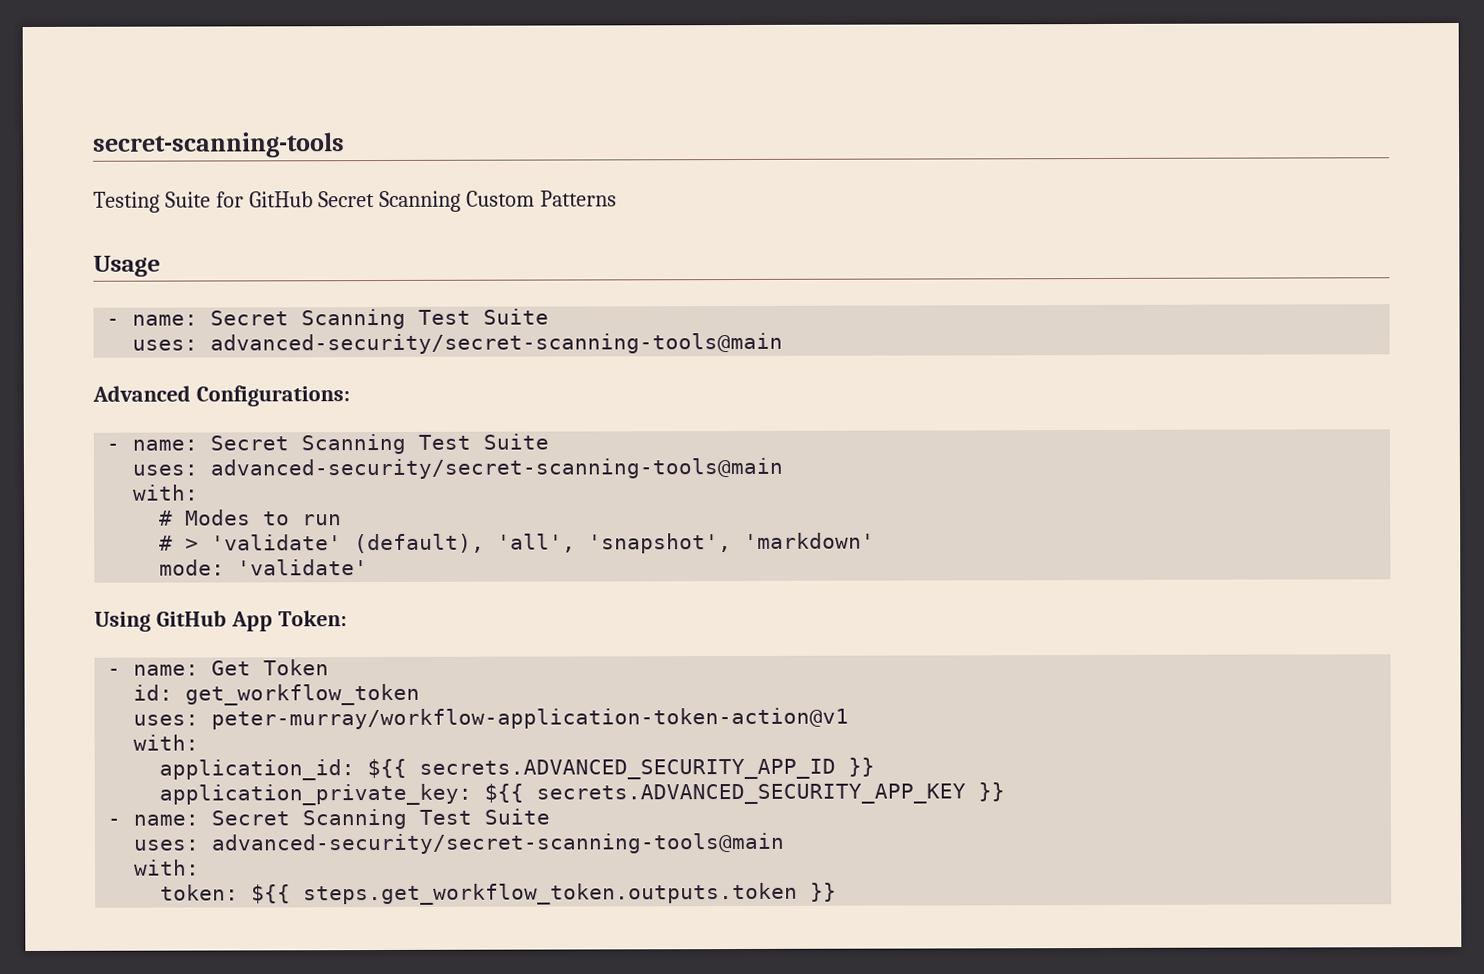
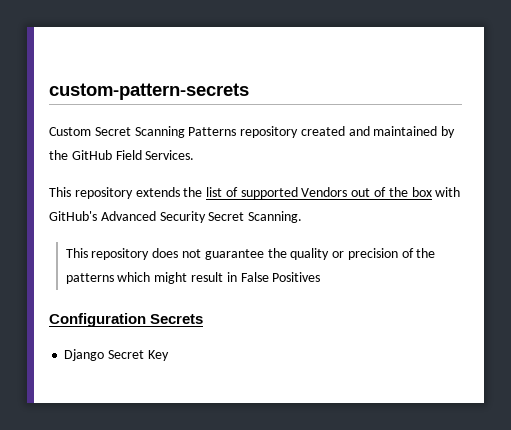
[93,132,345,158] [93,190,535,213] secret-scanning-tools // Testing Suite for GitHub Secret Scanning Custom -> [49,83,249,100] [49,126,185,138] custom-pattern-secrets // Custom Secret Scanning
[93,255,161,277] [106,308,550,330] [132,332,784,355] [92,385,350,407] [106,433,550,455] [132,457,784,480] [132,484,200,501] [159,509,343,526] [159,532,876,554] [159,559,369,576] [94,610,347,632] [107,659,330,676] [133,683,421,706] [133,707,850,730] [133,734,200,751] [159,757,876,781] [159,782,1006,806] [107,808,551,830] [133,832,786,855] [134,859,201,876] [160,882,838,906] // Usage // - name: Secret Scanning Test Suite // uses: advanced-security/secret-scanning-tools@main // Advanced Configurations: // - name: Secret Scanning Test Suite // uses: advanced-security/secret-scanning-tools@main // with: // # Modes to run // # > 'validate' (default), 'all', 'snapshot', 'markdown' // mode: 'validate' // Using GitHub App Token: // - name: Get Token // id: get_workflow_token // uses: peter-murray/workflow-application-token-action@v1 // with: // application_id: ${{ secrets.ADVANCED_SECURITY_APP_ID }} // application_private_key: ${{ secrets.ADVANCED_SECURITY_APP_KEY }} // - name: Secret Scanning Test Suite // uses: advanced-security/secret-scanning-tools@main // with: // token: ${{ steps.get_workflow_token.outputs.token }} -> [240,126,456,138] [49,150,195,160] [49,187,461,199] [49,211,303,223] [65,248,436,260] [65,272,321,284] [49,313,204,327] [64,349,169,361] repository created and maintained by the GitHub Field Services. // This repository extends the list of supported Vendors out of the box with GitHub's Advanced Security Secret Scanning. // This repository does not guarantee the quality or precision of the patterns which might result in False Positives // Configuration Secrets // Django Secret Key

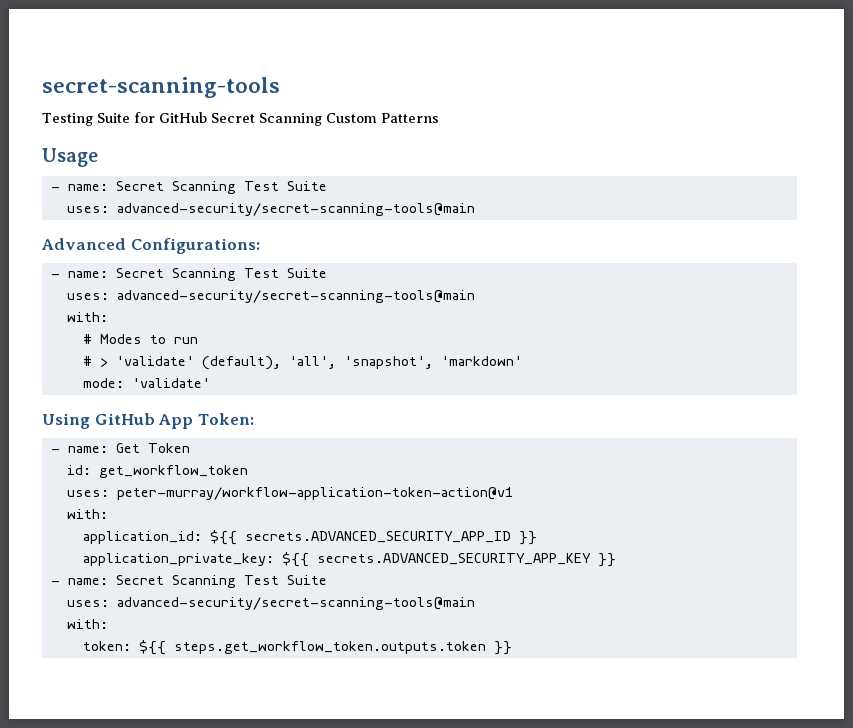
[49,83,249,100] [49,126,185,138] custom-pattern-secrets // Custom Secret Scanning -> [42,77,280,98] [42,112,377,126] secret-scanning-tools // Testing Suite for GitHub Secret Scanning Custom
[240,126,456,138] [49,150,195,160] [49,187,461,199] [49,211,303,223] [65,248,436,260] [65,272,321,284] [49,313,204,327] [64,349,169,361] repository created and maintained by the GitHub Field Services. // This repository extends the list of supported Vendors out of the box with GitHub's Advanced Security Secret Scanning. // This repository does not guarantee the quality or precision of the patterns which might result in False Positives // Configuration Secrets // Django Secret Key -> [42,148,98,167] [50,181,327,194] [66,203,475,216] [41,238,260,254] [50,268,327,281] [66,290,475,303] [66,312,108,322] [82,334,198,344] [82,356,522,370] [82,378,210,388] [42,413,254,429] [50,443,190,453] [66,465,248,478] [66,487,513,500] [66,509,108,519] [82,530,537,545] [82,552,616,567] [50,575,327,588] [66,597,475,610] [66,619,108,629] [82,640,512,655] // Usage // - name: Secret Scanning Test Suite // uses: advanced-security/secret-scanning-tools@main // Advanced Configurations: // - name: Secret Scanning Test Suite // uses: advanced-security/secret-scanning-tools@main // with: // # Modes to run // # > 'validate' (default), 'all', 'snapshot', 'markdown' // mode: 'validate' // Using GitHub App Token: // - name: Get Token // id: get_workflow_token // uses: peter-murray/workflow-application-token-action@v1 // with: // application_id: ${{ secrets.ADVANCED_SECURITY_APP_ID }} // application_private_key: ${{ secrets.ADVANCED_SECURITY_APP_KEY }} // - name: Secret Scanning Test Suite // uses: advanced-security/secret-scanning-tools@main // with: // token: ${{ steps.get_workflow_token.outputs.token }}

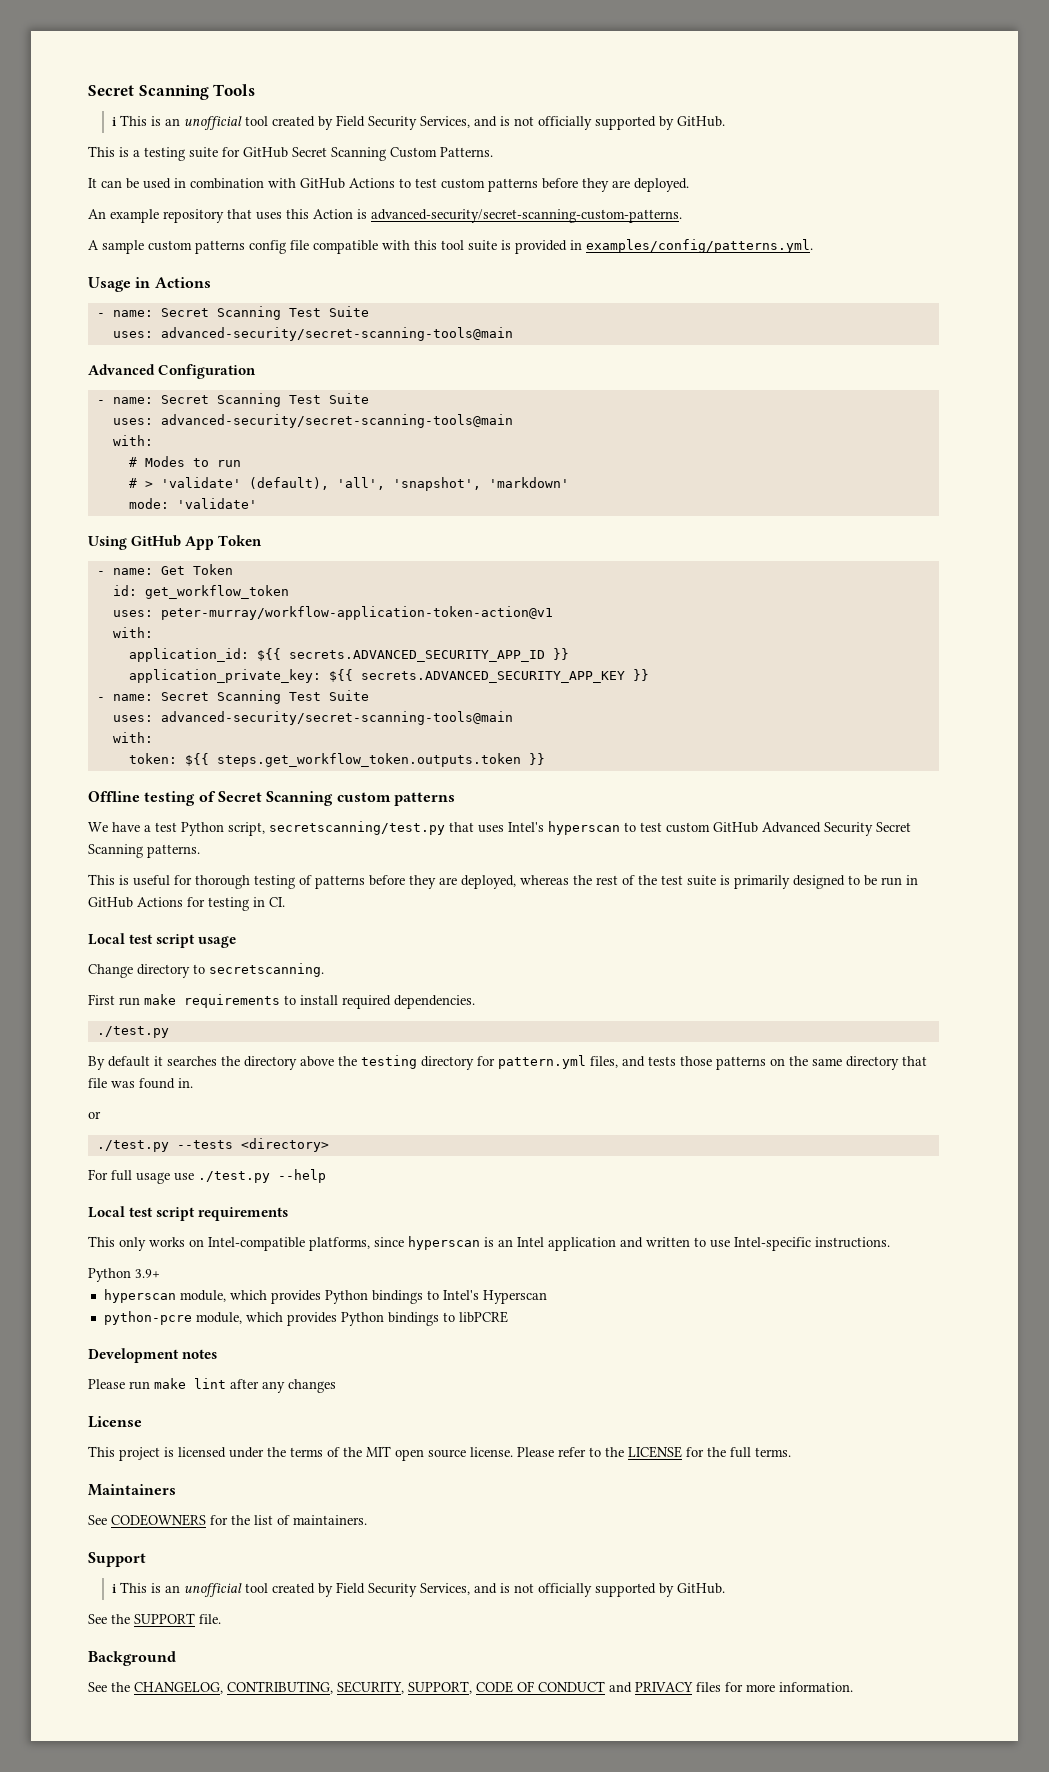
[42,77,280,98] [42,113,130,126] secret-scanning-tools // Testing Suite -> [88,84,256,100] [112,115,726,130] [88,146,218,161] Secret Scanning Tools // ℹ This is an unofficial tool created by Field Security Services, and is not officially supported by GitHub. // This is a testing suite
[380,113,439,123] Patterns -> [440,147,493,157] [88,178,689,192] [88,209,682,223] [88,239,813,254] Patterns. // It can be used in combination with GitHub Actions to test custom patterns before they are deployed. // An example repository that uses this Action is advanced-security/secret-scanning-custom-patterns. // A sample custom patterns config file compatible with this tool suite is provided in examples/config/patterns.yml.
(98, 157) none -> [135,277,211,288] in Actions
[130,238,260,254] Configurations: -> [158,364,257,379] Configuration
[197,413,254,425] Token: -> [218,535,263,546] Token
(512, 648) none -> [88,791,455,806] [88,821,911,836] [88,844,200,858] [88,874,918,889] [88,897,285,911] [88,933,237,948] [88,963,324,978] [88,994,475,1009] [96,1026,169,1038] [88,1055,927,1070] [88,1078,193,1089] [88,1111,101,1119] [96,1138,329,1152] [88,1169,326,1184] [88,1206,289,1221] [88,1236,890,1251] [88,1268,160,1282] [103,1289,547,1304] [103,1311,508,1326] [88,1348,218,1363] [88,1378,336,1393] [88,1416,142,1428] [88,1446,791,1461] [88,1484,176,1496] [88,1514,367,1526] [88,1552,146,1567] [112,1582,726,1597] [88,1613,221,1624] [88,1651,176,1666] [88,1681,853,1694] // Offline testing of Secret Scanning custom patterns // We have a test Python script, secretscanning/test.py that uses Intel's hyperscan to test custom GitHub Advanced Security Secret Scanning patterns. // This is useful for thorough testing of patterns before they are deployed, whereas the rest of the test suite is primarily designed to be run in GitHub Actions for testing in CI. // Local test script usage // Change directory to secretscanning. // First run make requirements to install required dependencies. // ./test.py // By default it searches the directory above the testing directory for pattern.yml files, and tests those patterns on the same directory that file was found in. // or // ./test.py --tests <directory> // For full usage use ./test.py --help // Local test script requirements // This only works on Intel-compatible platforms, since hyperscan is an Intel application and written to use Intel-specific instructions. // Python 3.9+ // hyperscan module, which provides Python bindings to Intel's Hyperscan // python-pcre module, which provides Python bindings to libPCRE // Development notes // Please run make lint after any changes // License // This project is licensed under the terms of the MIT open source license. Please refer to the LICENSE for the full terms. // Maintainers // See CODEOWNERS for the list of maintainers. // Support // ℹ This is an unofficial tool created by Field Security Services, and is not officially supported by GitHub. // See the SUPPORT file. // Background // See the CHANGELOG, CONTRIBUTING, SECURITY, SUPPORT, CODE OF CONDUCT and PRIVACY files for more information.

